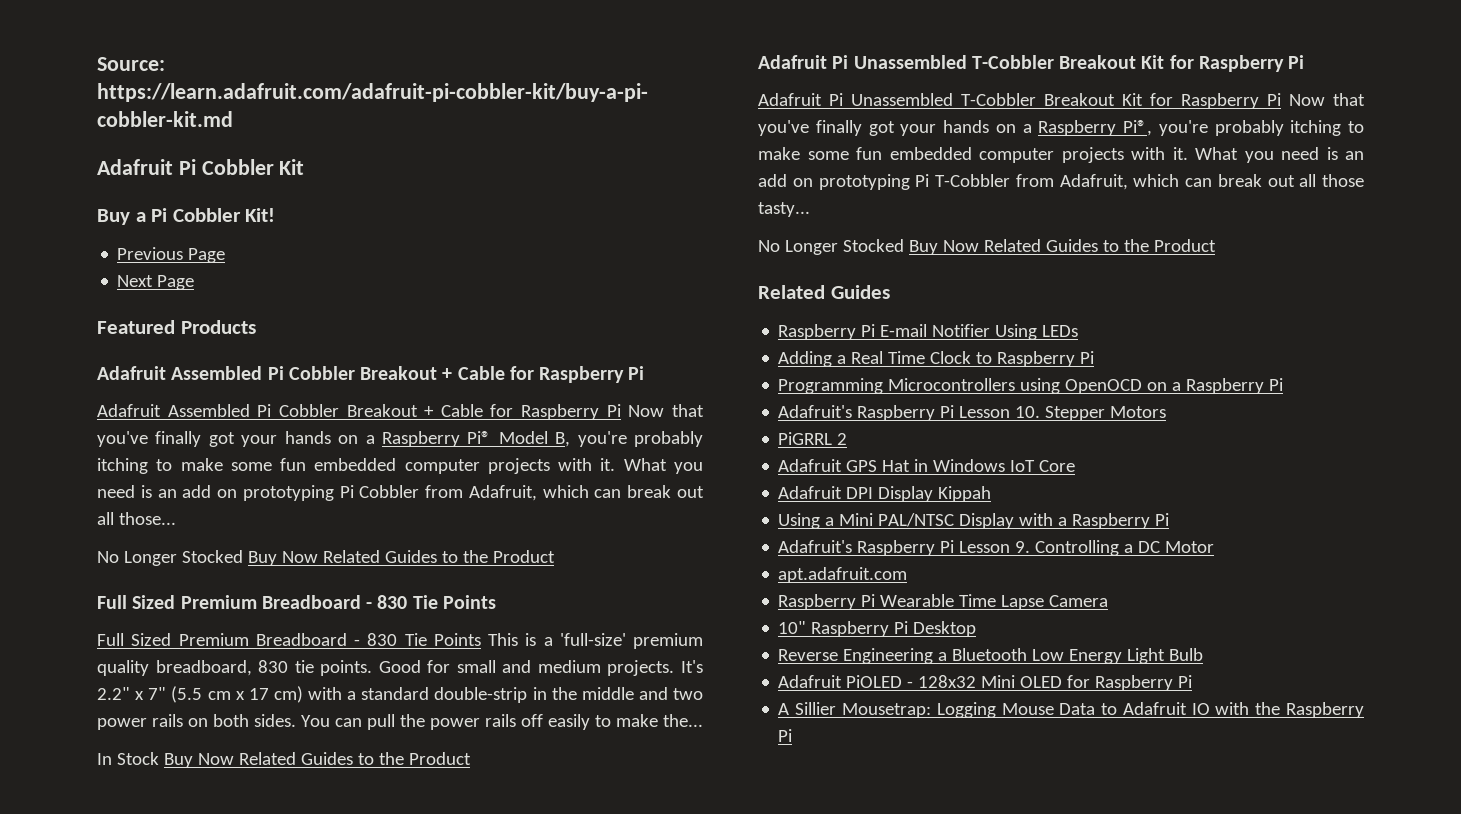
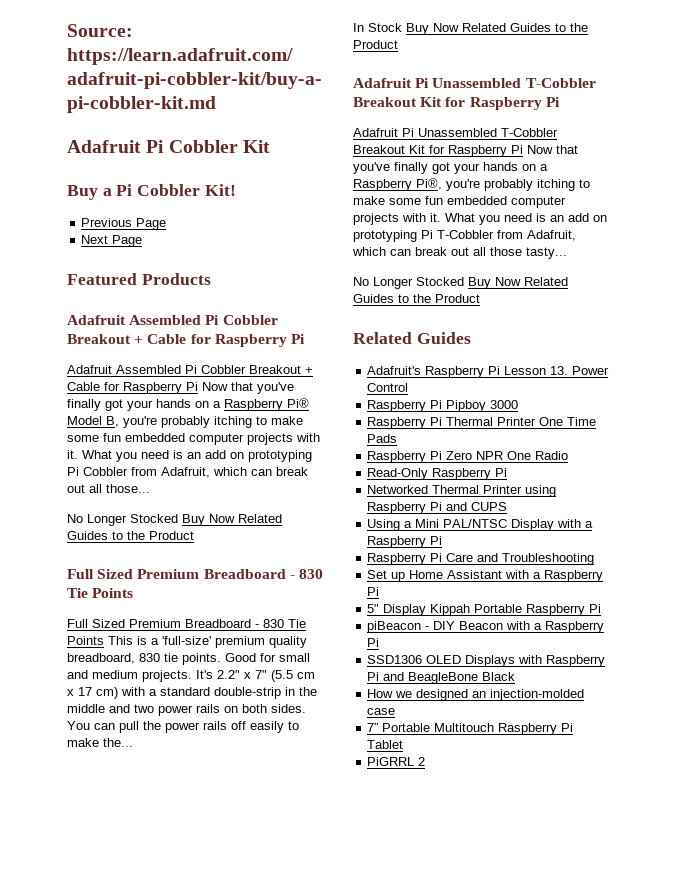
[778,324,1079,340] [778,351,1095,367] [778,378,1284,394] [778,405,1167,421] [778,432,848,445] [778,459,1076,472] [778,486,992,502] Raspberry Pi E-mail Notifier Using LEDs // Adding a Real Time Clock to Raspberry Pi // Programming Microcontrollers using OpenOCD on a Raspberry Pi // Adafruit's Raspberry Pi Lesson 10. Stepper Motors // PiGRRL 2 // Adafruit GPS Hat in Windows IoT Core // Adafruit DPI Display Kippah -> [367,366,610,378] [367,383,409,392] [367,400,519,412] [367,417,597,429] [367,434,398,443] [367,451,569,463] [367,468,508,480] [367,485,557,497] [367,502,508,514] Adafruit's Raspberry Pi Lesson 13. Power Control // Raspberry Pi Pipboy 3000 // Raspberry Pi Thermal Printer One Time Pads // Raspberry Pi Zero NPR One Radio // Read-Only Raspberry Pi // Networked Thermal Printer using Raspberry Pi and CUPS
[778,540,1215,556] [778,567,908,583] [778,594,1109,610] [778,621,977,637] [778,648,1204,664] [778,675,1193,691] [778,702,1364,718] [778,729,793,742] Adafruit's Raspberry Pi Lesson 9. Controlling a DC Motor // apt.adafruit.com // Raspberry Pi Wearable Time Lapse Camera // 10" Raspberry Pi Desktop // Reverse Engineering a Bluetooth Low Energy Light Bulb // Adafruit PiOLED - 128x32 Mini OLED for Raspberry Pi // A Sillier Mousetrap: Logging Mouse Data to Adafruit IO with the Raspberry Pi -> [367,553,595,565] [367,570,604,582] [367,587,380,596] [367,604,602,616] [367,621,605,633] [367,638,380,647] [367,655,606,667] [367,672,516,684] [367,689,585,701] [367,708,396,715] [367,723,574,735] [367,740,404,749] [367,757,426,766] Raspberry Pi Care and Troubleshooting // Set up Home Assistant with a Raspberry Pi // 5" Display Kippah Portable Raspberry Pi // piBeacon - DIY Beacon with a Raspberry Pi // SSD1306 OLED Displays with Raspberry Pi and BeagleBone Black // How we designed an injection-molded case // 7” Portable Multitouch Raspberry Pi Tablet // PiGRRL 2

